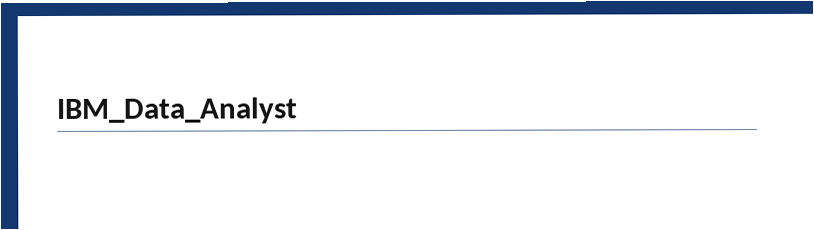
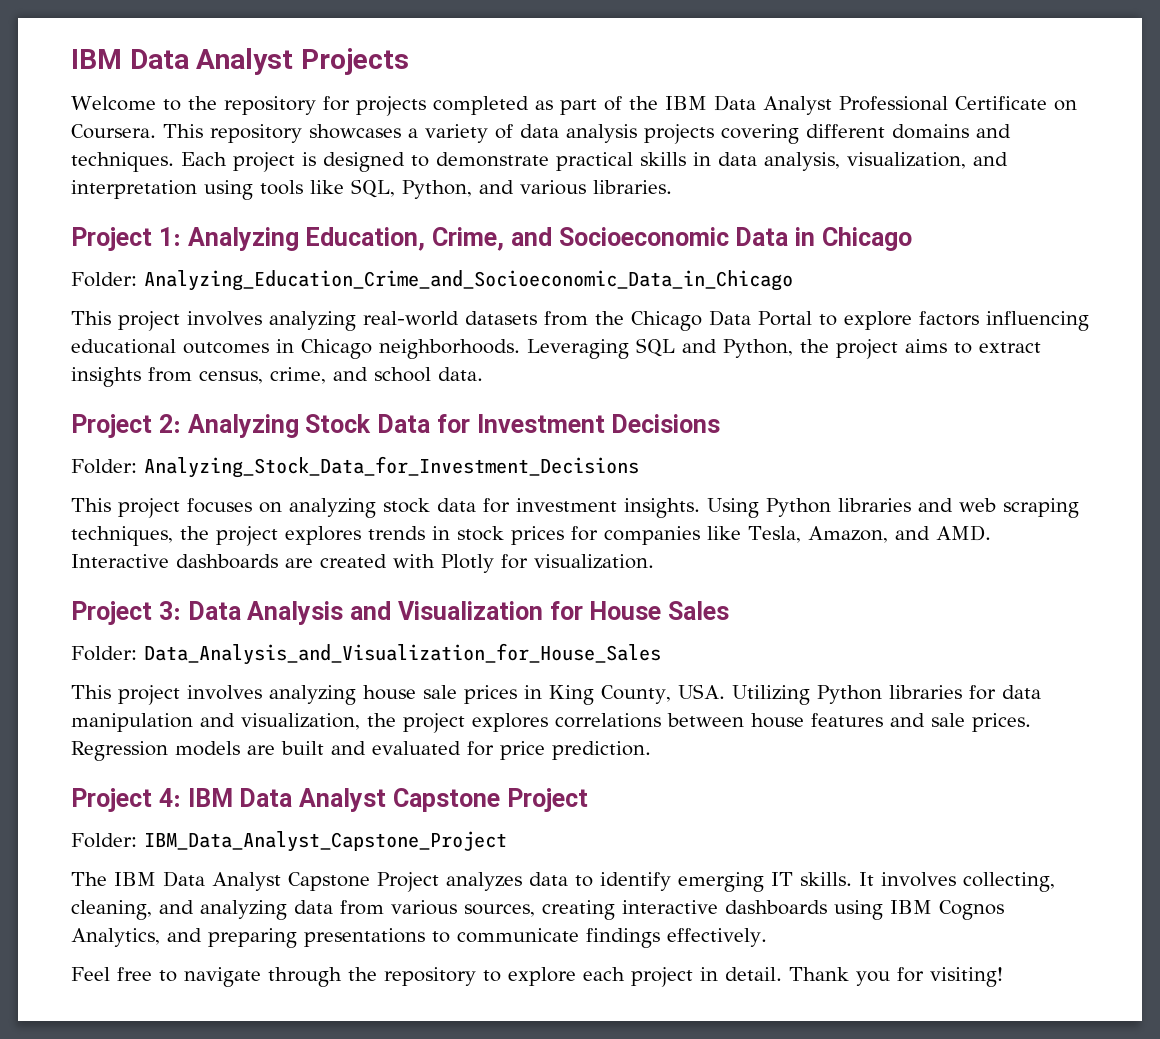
[56,97,298,124] IBM_Data_Analyst -> [71,48,409,75] [71,95,1077,116] [71,124,1011,144] [71,152,1008,172] [71,179,672,200] [71,227,912,251] [71,270,793,291] [71,310,1089,331] [71,338,1041,359] [71,367,483,387] [71,414,721,438] [71,456,639,478] [71,498,1079,518] [71,525,991,546] [71,554,654,573] [71,601,729,625] [71,643,661,665] [71,684,1041,705] [71,713,1031,733] [71,741,651,761] [71,788,588,812] [71,831,507,852] [71,871,1055,892] [71,900,1004,920] [71,928,767,948] [71,967,1003,987] IBM Data Analyst Projects // Welcome to the repository for projects completed as part of the IBM Data Analyst Professional Certificate on Coursera. This repository showcases a variety of data analysis projects covering different domains and techniques. Each project is designed to demonstrate practical skills in data analysis, visualization, and interpretation using tools like SQL, Python, and various libraries. // Project 1: Analyzing Education, Crime, and Socioeconomic Data in Chicago // Folder: Analyzing_Education_Crime_and_Socioeconomic_Data_in_Chicago // This project involves analyzing real-world datasets from the Chicago Data Portal to explore factors influencing educational outcomes in Chicago neighborhoods. Leveraging SQL and Python, the project aims to extract insights from census, crime, and school data. // Project 2: Analyzing Stock Data for Investment Decisions // Folder: Analyzing_Stock_Data_for_Investment_Decisions // This project focuses on analyzing stock data for investment insights. Using Python libraries and web scraping techniques, the project explores trends in stock prices for companies like Tesla, Amazon, and AMD. Interactive dashboards are created with Plotly for visualization. // Project 3: Data Analysis and Visualization for House Sales // Folder: Data_Analysis_and_Visualization_for_House_Sales // This project involves analyzing house sale prices in King County, USA. Utilizing Python libraries for data manipulation and visualization, the project explores correlations between house features and sale prices. Regression models are built and evaluated for price prediction. // Project 4: IBM Data Analyst Capstone Project // Folder: IBM_Data_Analyst_Capstone_Project // The IBM Data Analyst Capstone Project analyzes data to identify emerging IT skills. It involves collecting, cleaning, and analyzing data from various sources, creating interactive dashboards using IBM Cognos Analytics, and preparing presentations to communicate findings effectively. // Feel free to navigate through the repository to explore each project in detail. Thank you for visiting!

